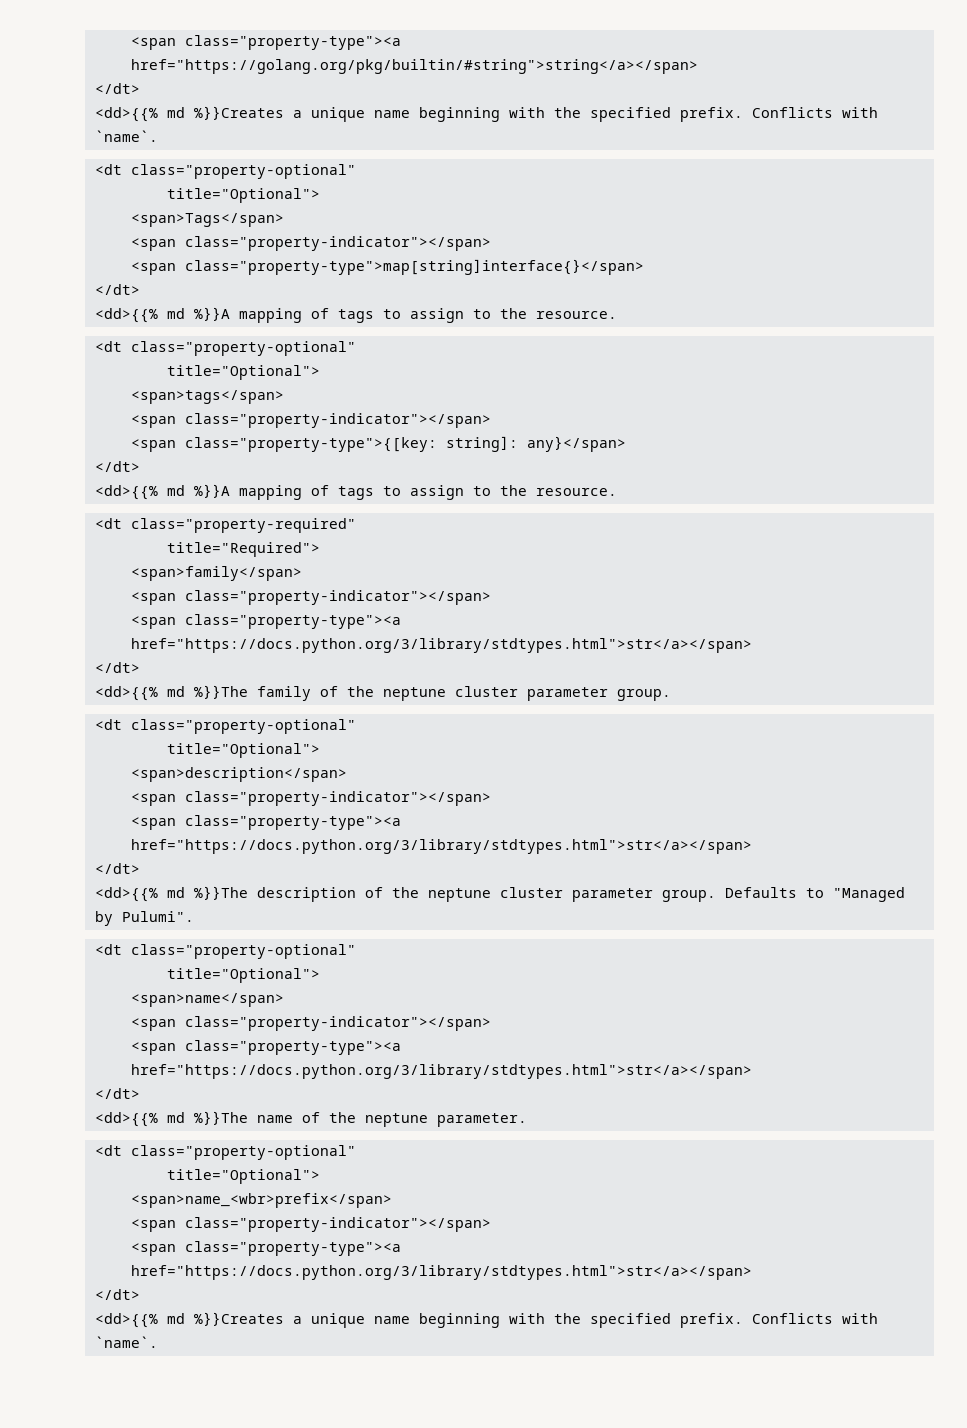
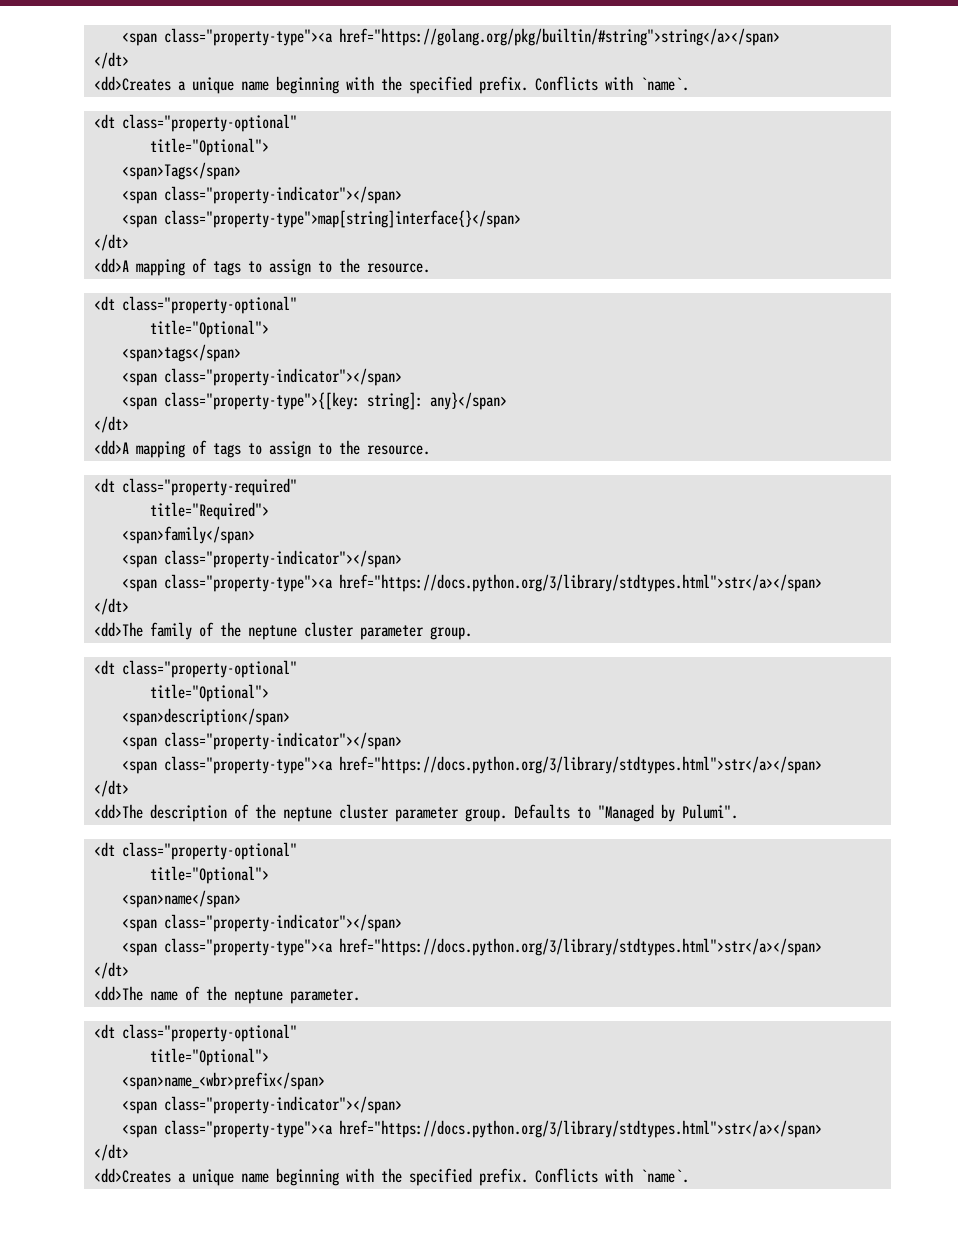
[94,106,284,122] <dd>{{% md %}}Creates -> [94,76,172,91] <dd>Creates
[94,307,230,323] <dd>{{% md %}}A -> [94,258,130,273] <dd>A
[94,484,230,500] <dd>{{% md %}}A -> [94,440,130,455] <dd>A
[94,685,248,701] <dd>{{% md %}}The -> [94,622,144,637] <dd>The
[94,886,248,902] <dd>{{% md %}}The -> [94,804,144,819] <dd>The
[94,1111,248,1127] <dd>{{% md %}}The -> [94,986,144,1001] <dd>The
[94,1312,284,1328] <dd>{{% md %}}Creates -> [94,1168,172,1183] <dd>Creates

